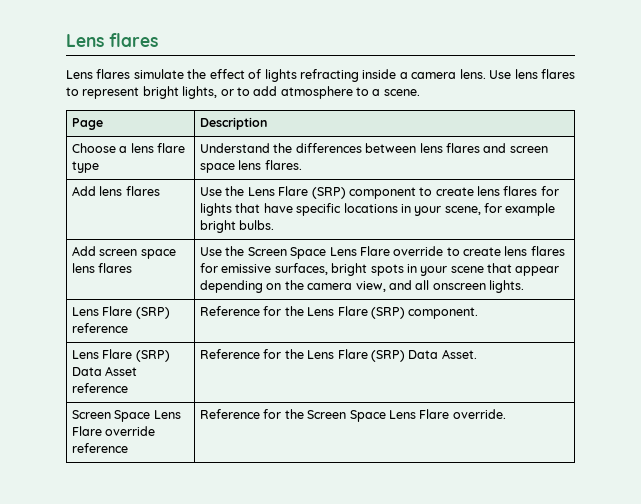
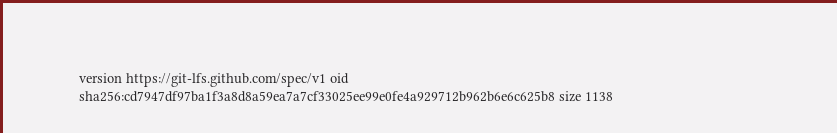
[66,33,158,47] [66,69,575,82] [66,86,420,99] [72,118,104,130] [200,117,268,130] [72,143,186,153] [72,161,100,173] [200,143,548,153] [200,160,302,173] [72,186,160,196] [200,186,559,199] [200,203,556,216] [200,220,275,233] [72,246,176,259] [72,263,133,273] [200,246,565,259] [200,263,560,276] [200,280,525,293] [72,306,170,319] [72,323,129,333] [200,306,479,319] [72,349,170,362] [72,366,138,376] [72,383,129,393] [200,349,477,362] [72,410,181,422] [72,426,156,436] [72,443,129,453] [200,409,506,422] Lens flares // Lens flares simulate the effect of lights refracting inside a camera lens. Use lens flares to represent bright lights, or to add atmosphere to a scene. // Page | Description // Choose a lens flare type | Understand the differences between lens flares and screen space lens flares. // Add lens flares | Use the Lens Flare (SRP) component to create lens flares for lights that have specific locations in your scene, for example bright bulbs. // Add screen space lens flares | Use the Screen Space Lens Flare override to create lens flares for emissive surfaces, bright spots in your scene that appear depending on the camera view, and all onscreen lights. // Lens Flare (SRP) reference | Reference for the Lens Flare (SRP) component. // Lens Flare (SRP) Data Asset reference | Reference for the Lens Flare (SRP) Data Asset. // Screen Space Lens Flare override reference | Reference for the Screen Space Lens Flare override. -> [79,73,349,87] [79,91,613,102] version https://git-lfs.github.com/spec/v1 oid sha256:cd7947df97ba1f3a8d8a59ea7a7cf33025ee99e0fe4a929712b962b6e6c625b8 size 1138

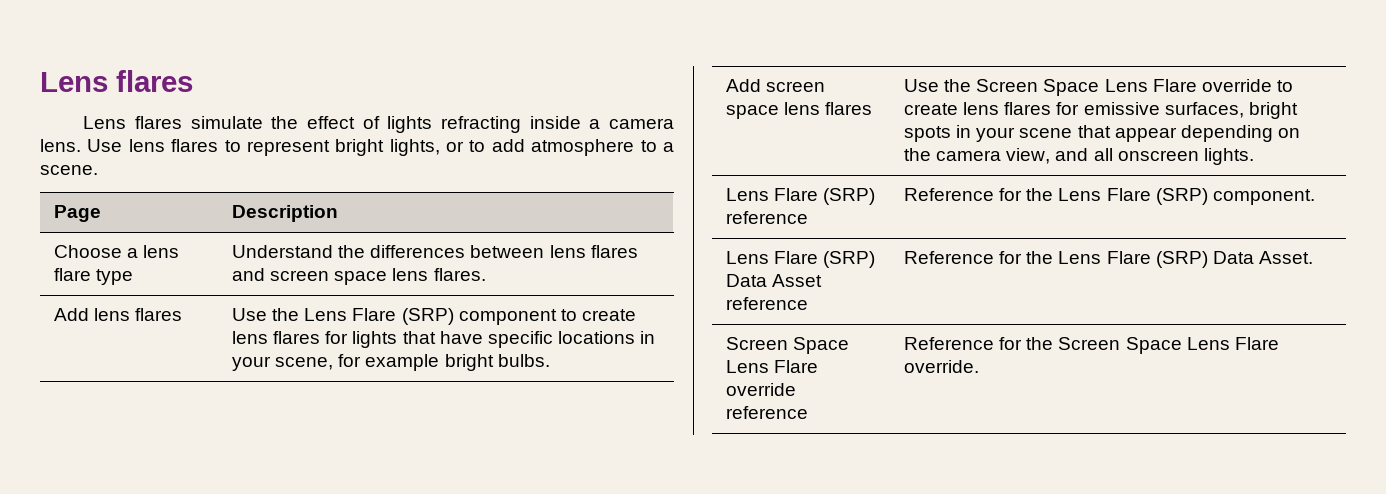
[79,73,349,87] [79,91,613,102] version https://git-lfs.github.com/spec/v1 oid sha256:cd7947df97ba1f3a8d8a59ea7a7cf33025ee99e0fe4a929712b962b6e6c625b8 size 1138 -> [40,70,193,92] [83,116,674,133] [40,139,674,156] [40,165,98,175] [54,205,102,222] [232,205,339,222] [54,245,180,258] [54,268,134,285] [232,245,638,258] [232,268,486,285] [54,308,183,321] [232,308,636,325] [232,331,656,348] [232,354,550,371] [726,79,826,92] [726,102,873,119] [904,79,1293,96] [904,102,1298,119] [904,125,1300,142] [904,148,1254,165] [726,188,876,205] [726,211,809,224] [904,188,1315,205] [726,251,876,268] [726,274,823,287] [726,297,809,310] [904,251,1313,268] [726,337,850,354] [726,360,819,373] [726,383,797,396] [726,406,809,419] [904,337,1279,354] [904,360,980,373] Lens flares // Lens flares simulate the effect of lights refracting inside a camera lens. Use lens flares to represent bright lights, or to add atmosphere to a scene. // Page | Description // Choose a lens flare type | Understand the differences between lens flares and screen space lens flares. // Add lens flares | Use the Lens Flare (SRP) component to create lens flares for lights that have specific locations in your scene, for example bright bulbs. // Add screen space lens flares | Use the Screen Space Lens Flare override to create lens flares for emissive surfaces, bright spots in your scene that appear depending on the camera view, and all onscreen lights. // Lens Flare (SRP) reference | Reference for the Lens Flare (SRP) component. // Lens Flare (SRP) Data Asset reference | Reference for the Lens Flare (SRP) Data Asset. // Screen Space Lens Flare override reference | Reference for the Screen Space Lens Flare override.

